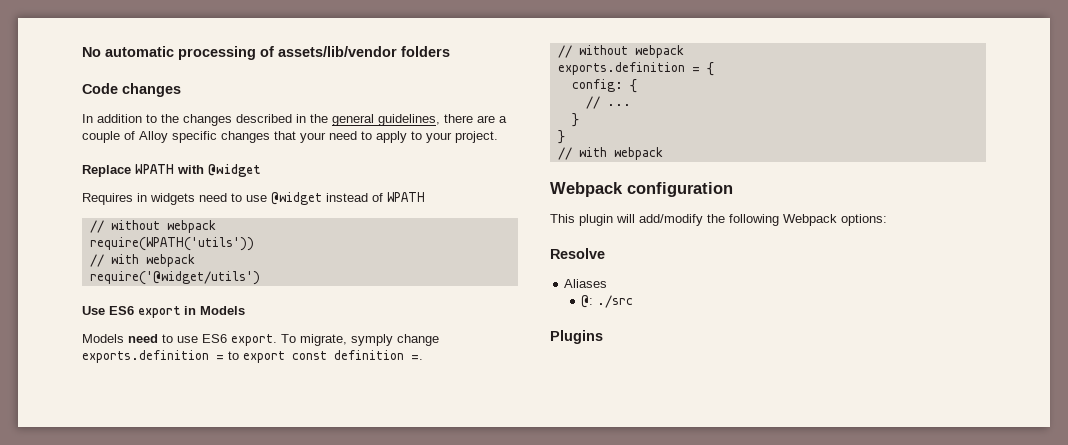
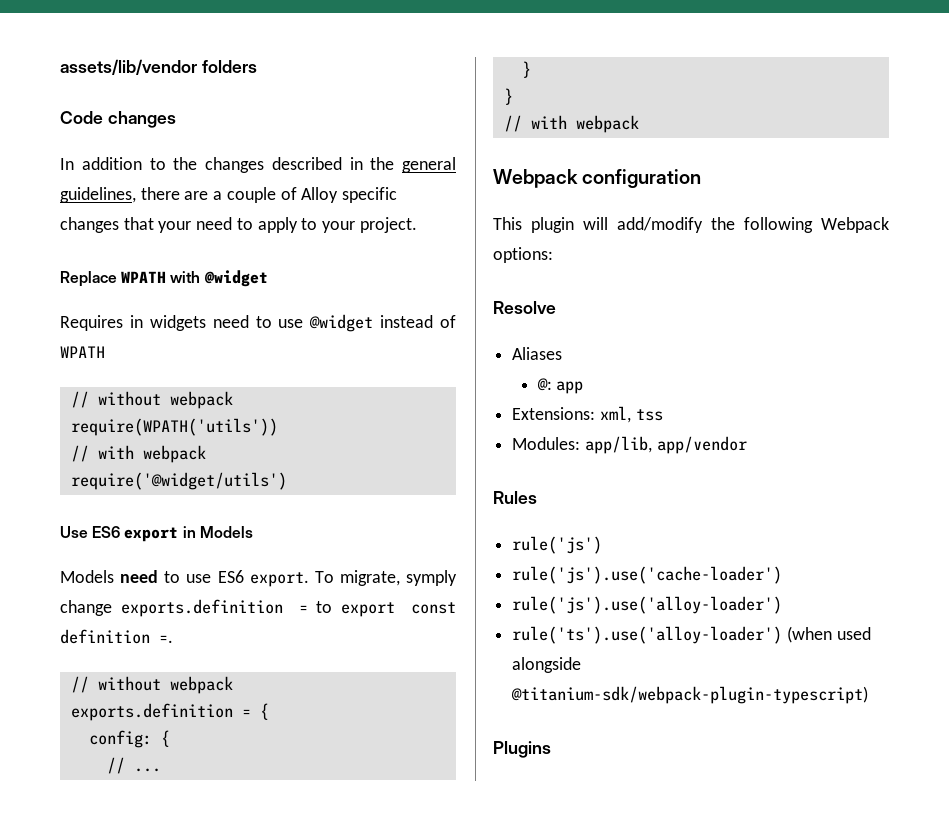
[82,46,274,60] No automatic processing of -> (60, 67) none
[597,295,634,308] ./src -> [556,381,584,394] [512,406,663,423] [512,436,747,454] [493,491,537,504] [512,536,603,554] [512,566,783,584] [512,596,783,614] [512,626,871,644] [512,657,582,673] [511,686,869,704] app // Extensions: xml, tss // Modules: app/lib, app/vendor // Rules // rule('js') // rule('js').use('cache-loader') // rule('js').use('alloy-loader') // rule('ts').use('alloy-loader') (when used alongside @titanium-sdk/webpack-plugin-typescript)

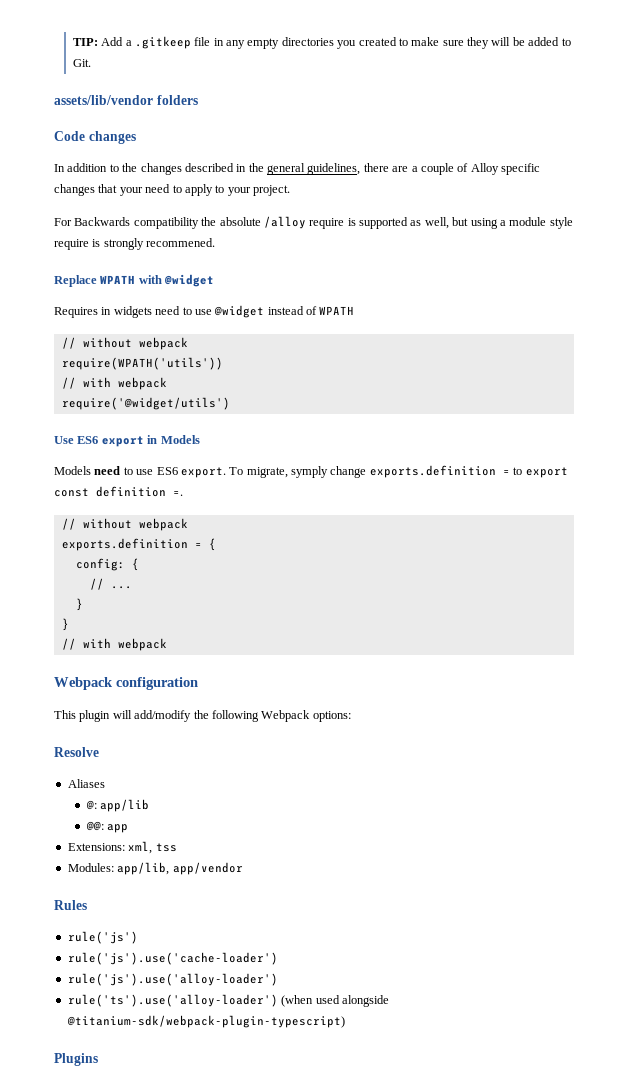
(60, 67) none -> [72,36,571,49] [72,59,91,67] TIP: Add a .gitkeep file in any empty directories you created to make sure they will be added to Git. //
(417, 225) none -> [54,216,573,229] [54,238,216,250] // For Backwards compatibility the absolute /alloy require is supported as well, but using a module style require is strongly recommened.
(552, 384) none -> [99,799,149,812] [85,821,104,831] app/lib // @@:

